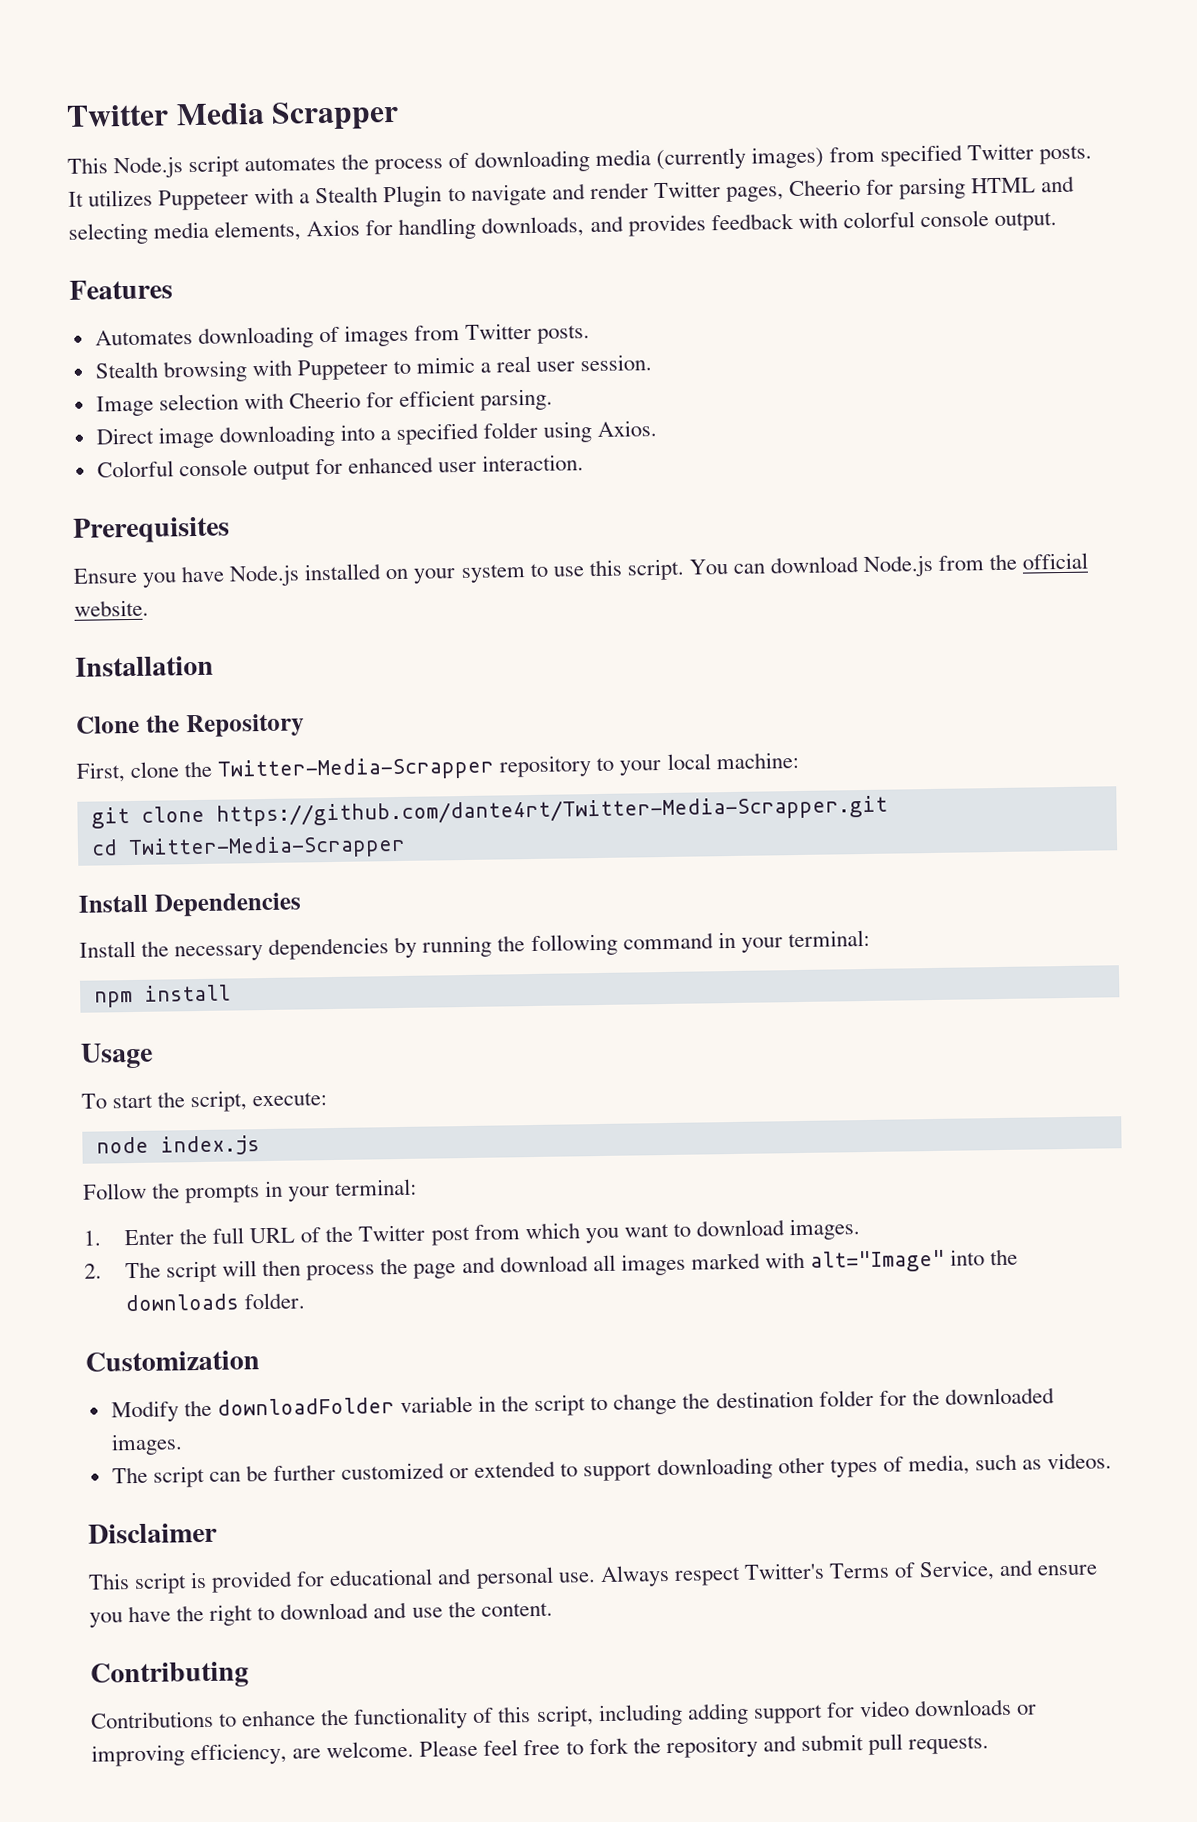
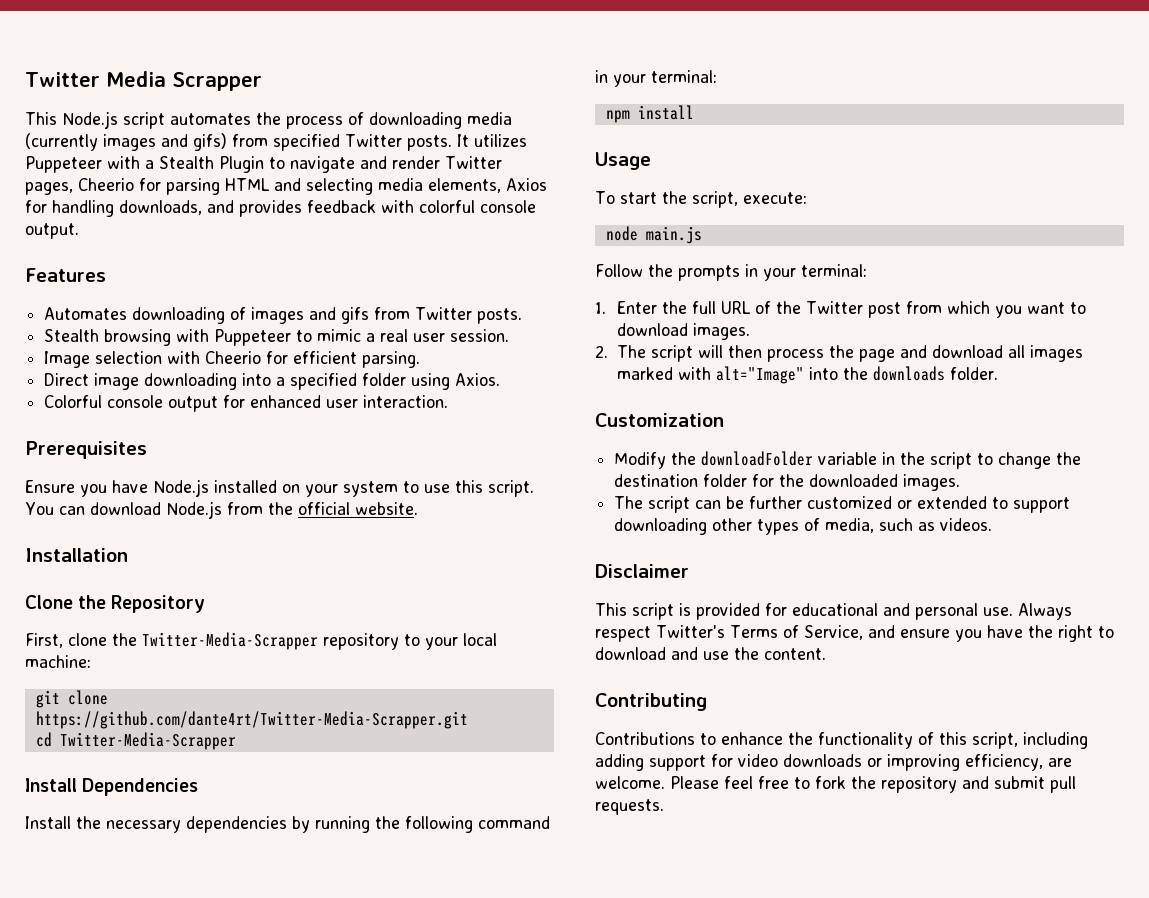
[750,146,824,169] images) -> [103,133,227,151] images and gifs)
(409, 335) none -> [309,307,370,324] and gifs
[159,1135,260,1156] index.js -> [645,226,702,244] main.js

